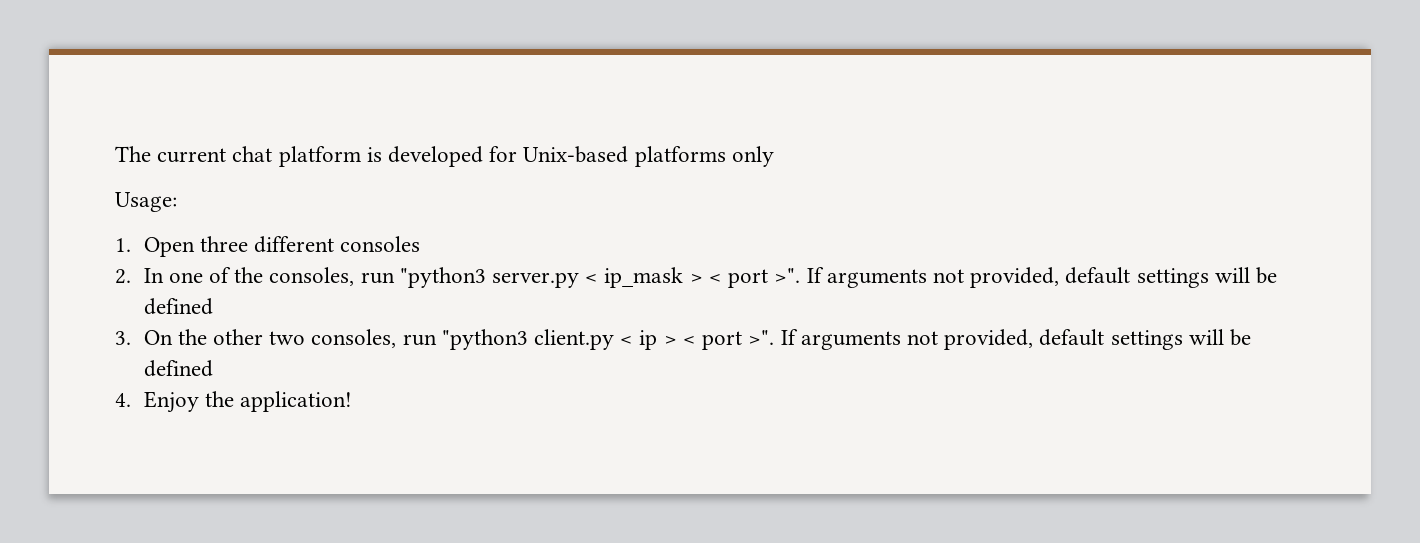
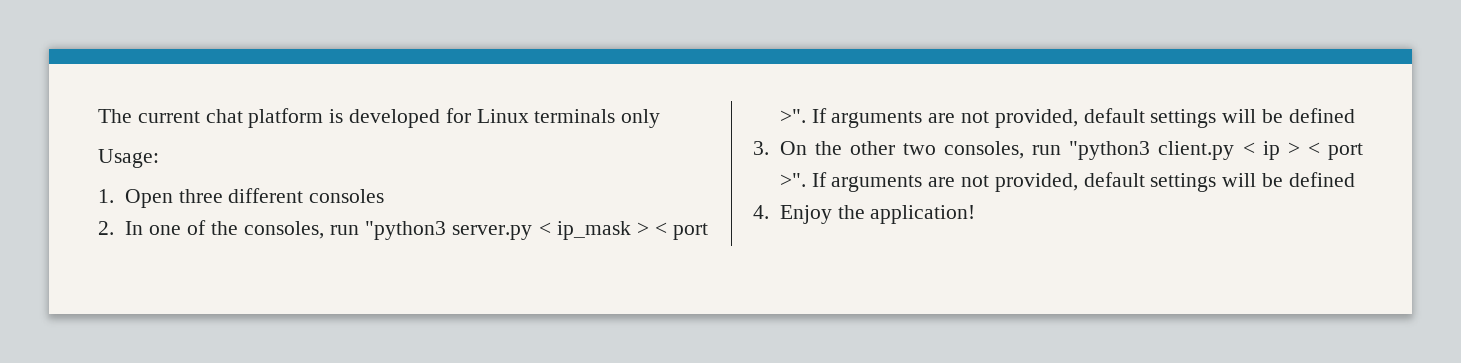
[523,146,726,167] Unix-based platforms -> [476,109,616,123] Linux terminals
(927, 278) none -> [928,113,956,123] are
(901, 340) none -> [928,177,956,187] are

